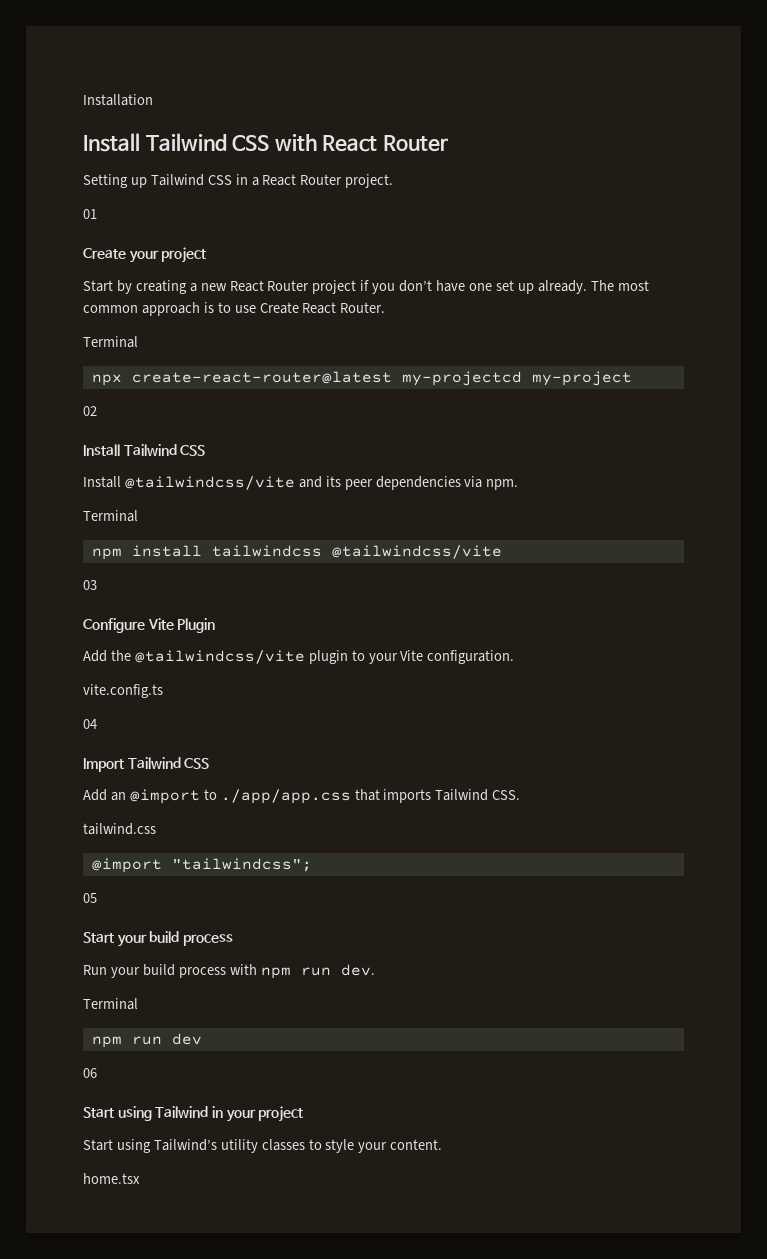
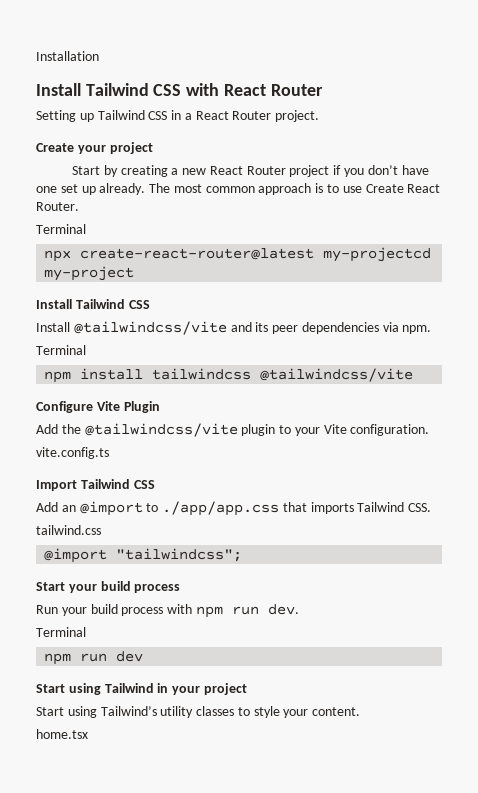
[83,209,97,219] // 01 -> (320, 116) none
[83,406,97,416] // 02 -> (135, 273) none
[83,580,97,590] // 03 -> (414, 375) none
[83,719,97,729] // 04 -> (109, 453) none
[83,893,97,903] // 05 -> (243, 555) none
[83,1068,97,1078] // 06 -> (144, 656) none

